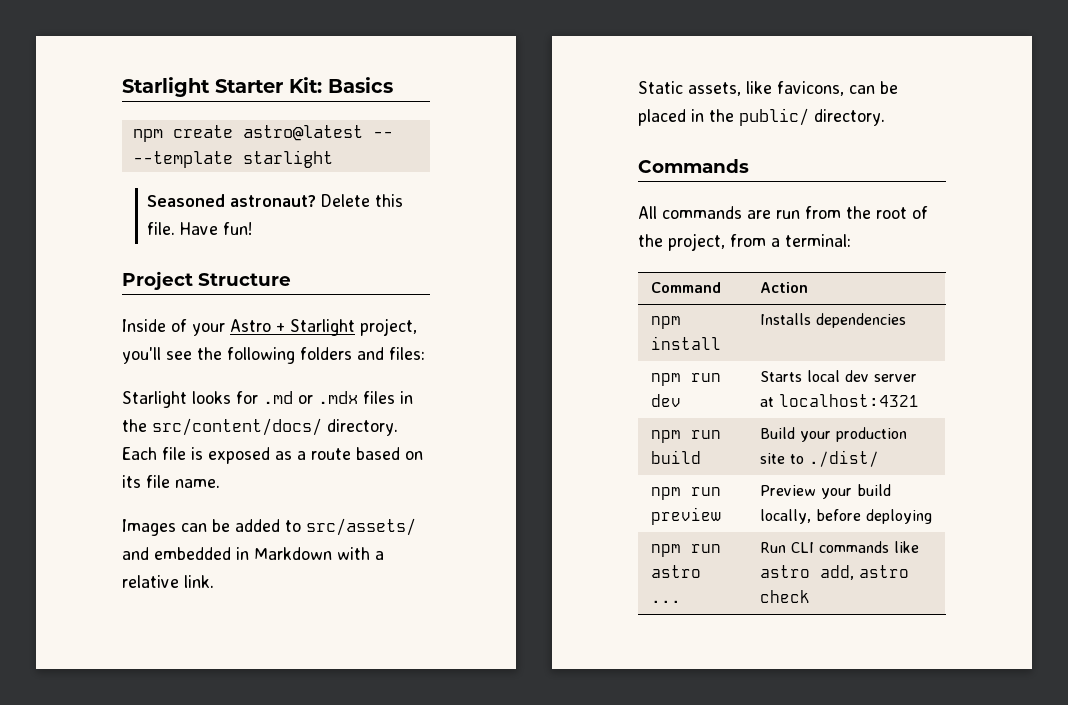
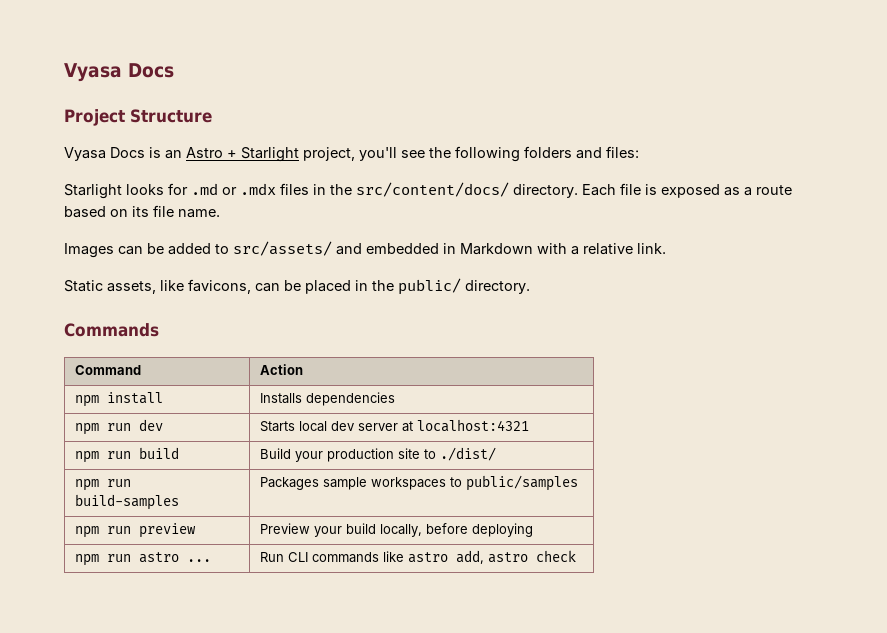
[122,77,393,97] [132,125,393,142] [132,150,333,168] [147,194,404,207] [147,222,253,235] [122,271,291,290] [122,319,225,336] Starlight Starter Kit: Basics // npm create astro@latest -- --template starlight // Seasoned astronaut? Delete this file. Have fun! // Project Structure // Inside of your -> [64,63,174,82] [64,109,212,126] [64,147,182,161] Vyasa Docs // Project Structure // Vyasa Docs is an
[638,206,928,219] [638,233,851,251] // All commands are run from the root of the project, from a terminal: -> (159, 330) none
(880, 458) none -> [75,479,132,491] [75,494,180,510] [260,475,579,491] // npm run build-samples | Packages sample workspaces to public/samples

